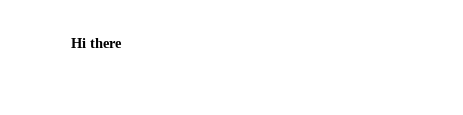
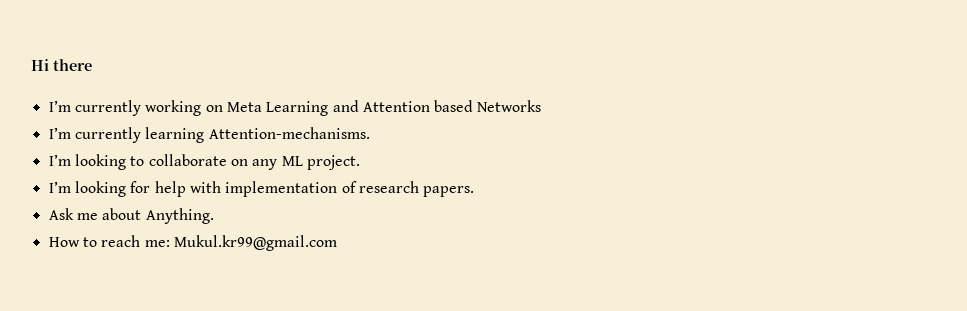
(122, 43) none -> [48,100,542,116] [48,127,370,143] [48,154,360,170] [48,181,475,197] [48,208,214,224] [48,235,337,251] // I’m currently working on Meta Learning and Attention based Networks // I’m currently learning Attention-mechanisms. // I’m looking to collaborate on any ML project. // I’m looking for help with implementation of research papers. // Ask me about Anything. // How to reach me: Mukul.kr99@gmail.com

